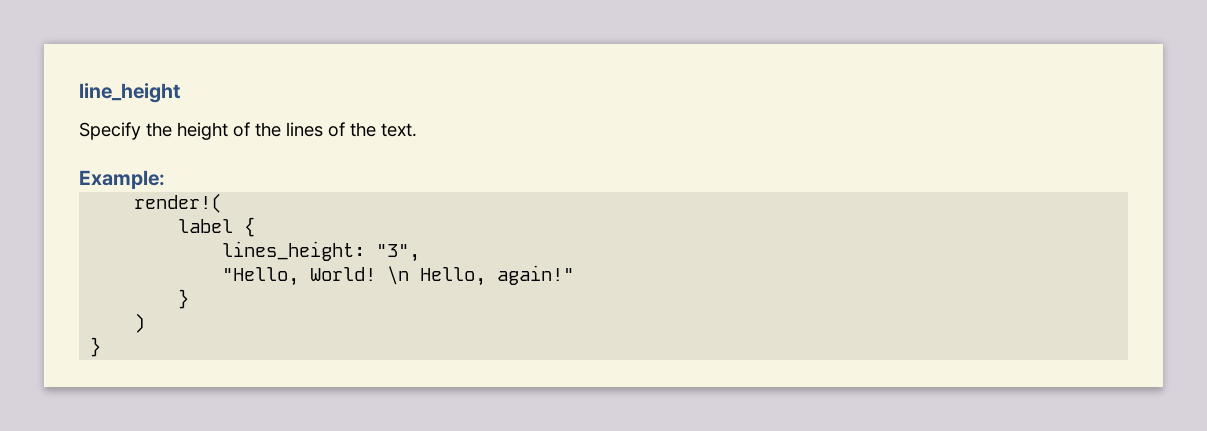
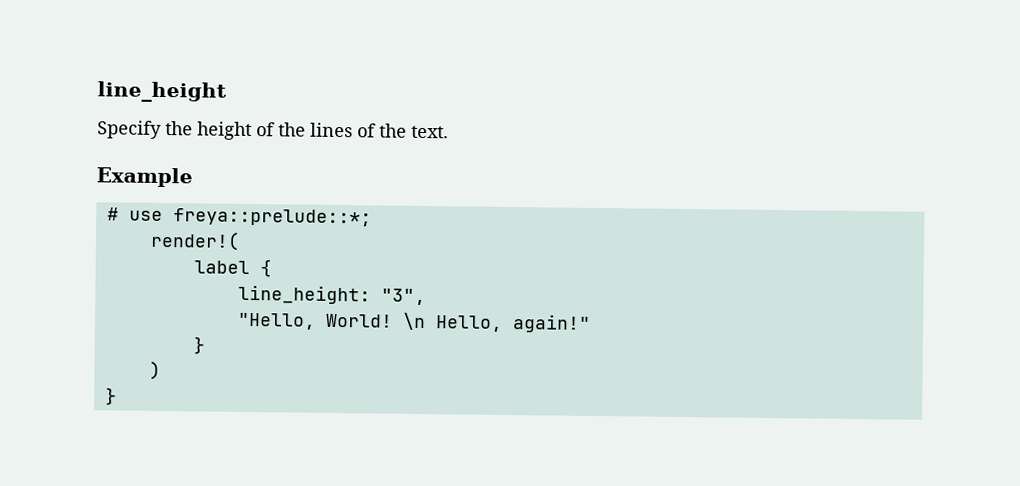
[79,170,165,189] Example: -> [96,167,193,188] [106,207,372,227] Example // # use freya::prelude::*;
[222,241,366,261] lines_height: -> [237,284,371,305] line_height:

